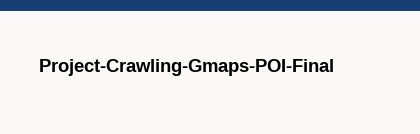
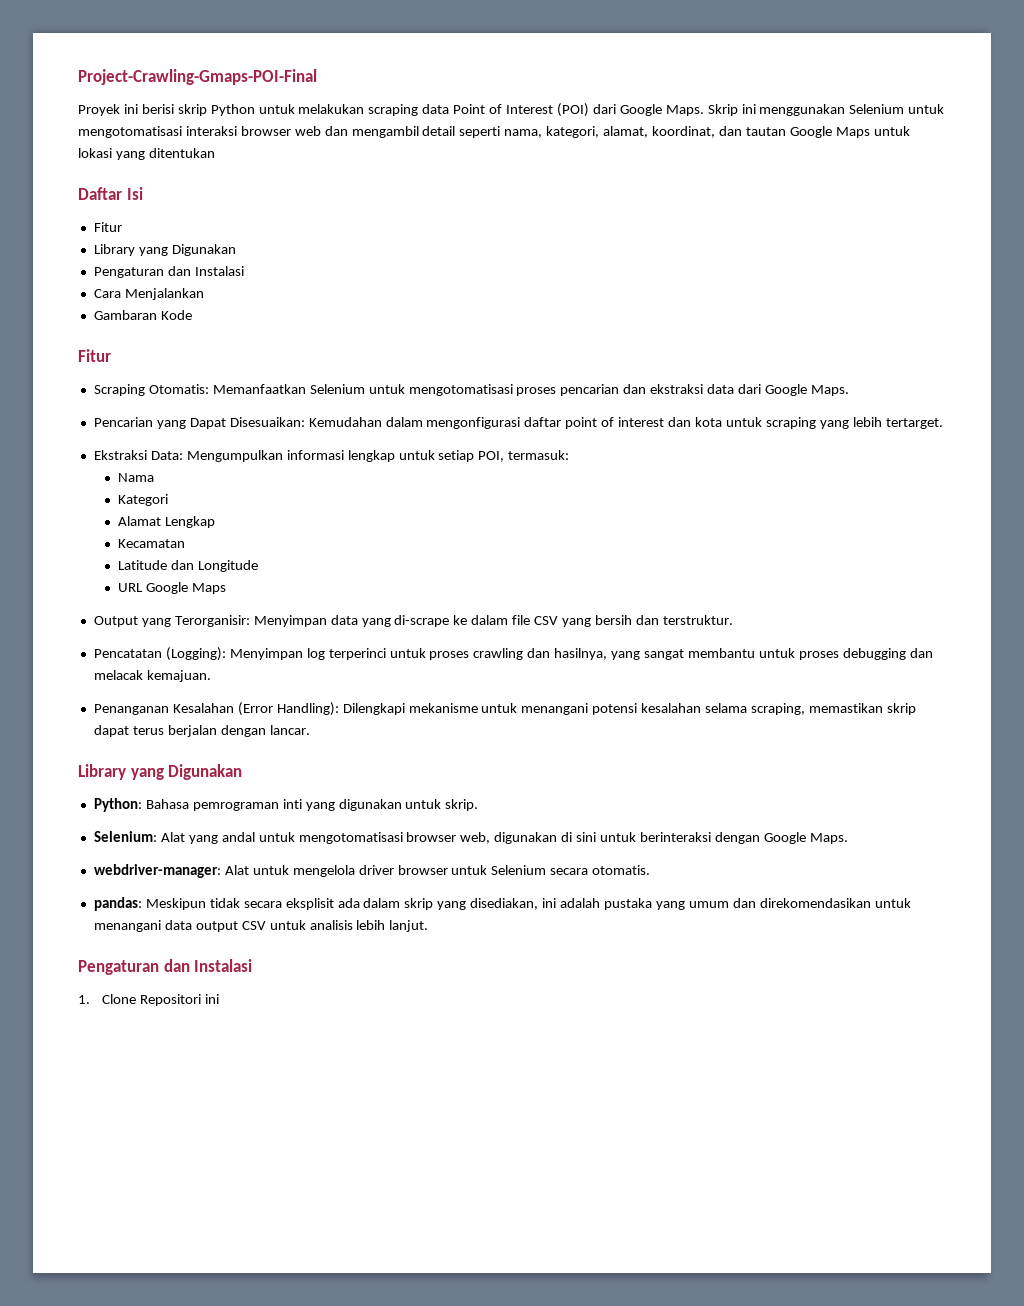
(334, 67) none -> [78,103,945,117] [78,126,910,138] [78,148,215,160] [78,187,143,200] [93,222,122,232] [93,244,236,256] [93,266,244,278] [93,288,204,300] [93,310,192,320] [78,349,111,362] [93,384,849,396] [93,417,943,429] [93,450,570,462] [118,473,155,482] [118,494,169,506] [118,516,216,528] [118,539,186,548] [118,560,259,572] [118,582,227,594] [93,615,733,627] [93,647,933,661] [93,670,211,682] [93,702,916,716] [93,725,310,737] [78,764,243,780] [93,798,479,812] [93,831,848,844] [93,864,651,878] [93,897,911,911] [93,920,429,932] [78,959,253,975] [78,994,220,1006] // Proyek ini berisi skrip Python untuk melakukan scraping data Point of Interest (POI) dari Google Maps. Skrip ini menggunakan Selenium untuk mengotomatisasi interaksi browser web dan mengambil detail seperti nama, kategori, alamat, koordinat, dan tautan Google Maps untuk lokasi yang ditentukan // Daftar Isi // Fitur // Library yang Digunakan // Pengaturan dan Instalasi // Cara Menjalankan // Gambaran Kode // Fitur // Scraping Otomatis: Memanfaatkan Selenium untuk mengotomatisasi proses pencarian dan ekstraksi data dari Google Maps. // Pencarian yang Dapat Disesuaikan: Kemudahan dalam mengonfigurasi daftar point of interest dan kota untuk scraping yang lebih tertarget. // Ekstraksi Data: Mengumpulkan informasi lengkap untuk setiap POI, termasuk: // Nama // Kategori // Alamat Lengkap // Kecamatan // Latitude dan Longitude // URL Google Maps // Output yang Terorganisir: Menyimpan data yang di-scrape ke dalam file CSV yang bersih dan terstruktur. // Pencatatan (Logging): Menyimpan log terperinci untuk proses crawling dan hasilnya, yang sangat membantu untuk proses debugging dan melacak kemajuan. // Penanganan Kesalahan (Error Handling): Dilengkapi mekanisme untuk menangani potensi kesalahan selama scraping, memastikan skrip dapat terus berjalan dengan lancar. // Library yang Digunakan // Python: Bahasa pemrograman inti yang digunakan untuk skrip. // Selenium: Alat yang andal untuk mengotomatisasi browser web, digunakan di sini untuk berinteraksi dengan Google Maps. // webdriver-manager: Alat untuk mengelola driver browser untuk Selenium secara otomatis. // pandas: Meskipun tidak secara eksplisit ada dalam skrip yang disediakan, ini adalah pustaka yang umum dan direkomendasikan untuk menangani data output CSV untuk analisis lebih lanjut. // Pengaturan dan Instalasi // 1. Clone Repositori ini

